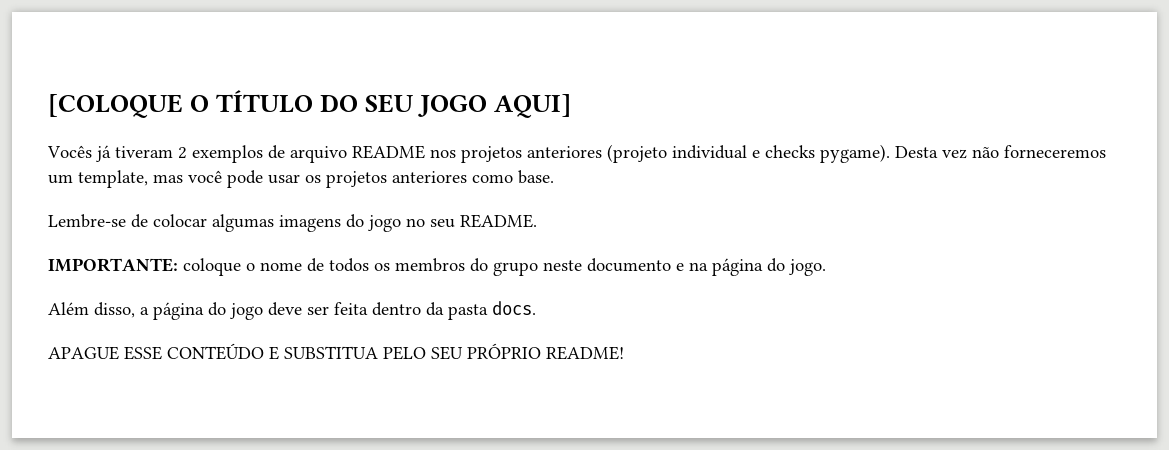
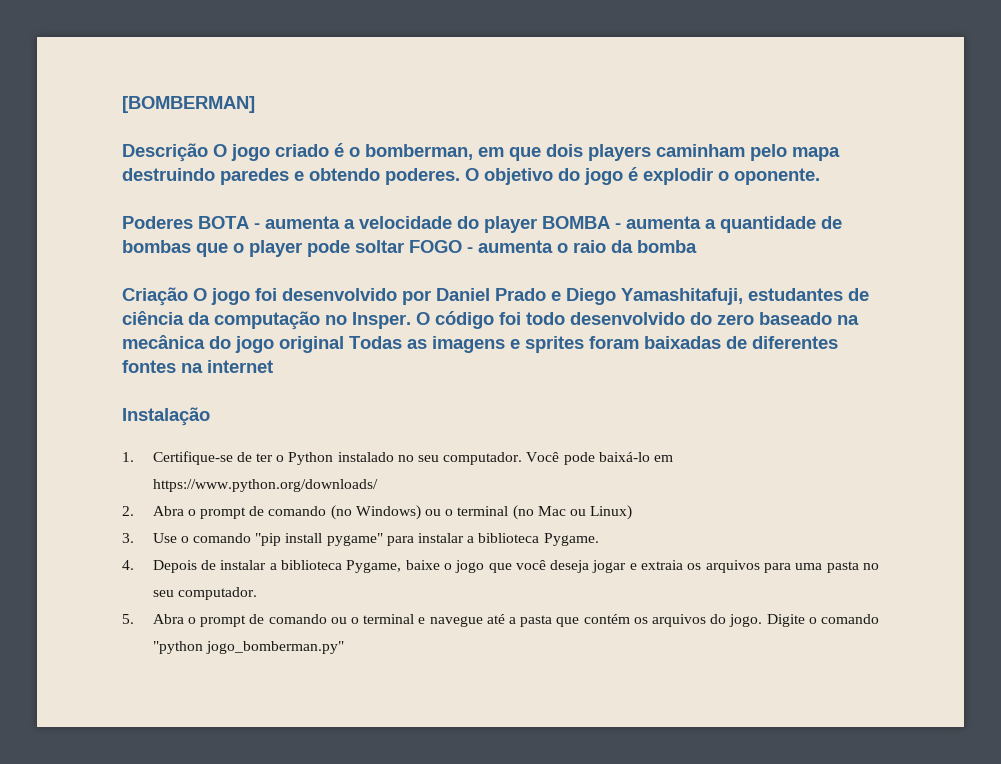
[48,90,572,118] [47,144,1106,163] [48,170,554,188] [48,214,537,232] [48,258,826,276] [48,301,536,320] [48,343,624,360] [COLOQUE O TÍTULO DO SEU JOGO AQUI] // Vocês já tiveram 2 exemplos de arquivo README nos projetos anteriores (projeto individual e checks pygame). Desta vez não forneceremos um template, mas você pode usar os projetos anteriores como base. // Lembre-se de colocar algumas imagens do jogo no seu README. // IMPORTANTE: coloque o nome de todos os membros do grupo neste documento e na página do jogo. // Além disso, a página do jogo deve ser feita dentro da pasta docs. // APAGUE ESSE CONTEÚDO E SUBSTITUA PELO SEU PRÓPRIO README! -> [122,96,255,113] [122,143,840,162] [122,167,820,185] [122,216,842,233] [122,240,697,257] [122,287,869,306] [122,311,859,330] [122,335,838,353] [122,360,273,373] [122,407,210,426] [122,451,673,465] [152,479,378,492] [122,505,633,520] [122,533,599,546] [122,560,880,573] [152,587,257,600] [122,614,879,627] [152,641,344,654] [BOMBERMAN] // Descrição O jogo criado é o bomberman, em que dois players caminham pelo mapa destruindo paredes e obtendo poderes. O objetivo do jogo é explodir o oponente. // Poderes BOTA - aumenta a velocidade do player BOMBA - aumenta a quantidade de bombas que o player pode soltar FOGO - aumenta o raio da bomba // Criação O jogo foi desenvolvido por Daniel Prado e Diego Yamashitafuji, estudantes de ciência da computação no Insper. O código foi todo desenvolvido do zero baseado na mecânica do jogo original Todas as imagens e sprites foram baixadas de diferentes fontes na internet // Instalação // 1. Certifique-se de ter o Python instalado no seu computador. Você pode baixá-lo em https://www.python.org/downloads/ // 2. Abra o prompt de comando (no Windows) ou o terminal (no Mac ou Linux) // 3. Use o comando "pip install pygame" para instalar a biblioteca Pygame. // 4. Depois de instalar a biblioteca Pygame, baixe o jogo que você deseja jogar e extraia os arquivos para uma pasta no seu computador. // 5. Abra o prompt de comando ou o terminal e navegue até a pasta que contém os arquivos do jogo. Digite o comando "python jogo_bomberman.py"

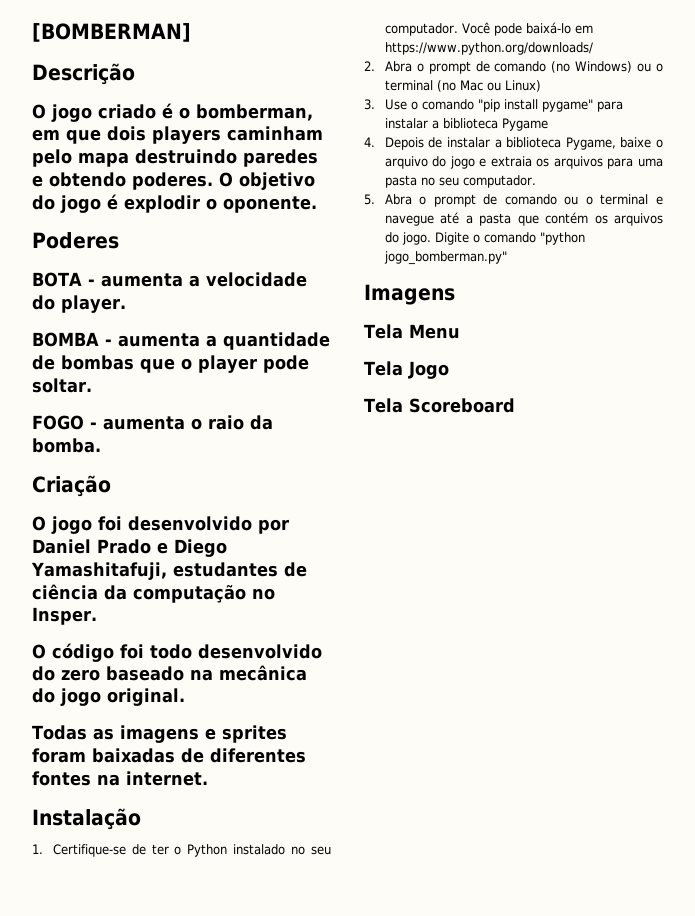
(208, 152) none -> (135, 74) //
(193, 222) none -> (119, 240) //
[484,216,537,233] player -> [61,295,126,313] player. //
[355,240,404,253] soltar -> [32,378,92,393] soltar. //
[637,240,697,253] bomba -> [32,438,101,453] bomba.
(188, 296) none -> (111, 486) //
(411, 320) none -> (97, 616) //
[279,336,344,353] original -> [107,688,185,706] original. //
[207,360,273,373] internet -> [126,771,208,786] internet.
[543,533,599,546] Pygame. -> [501,118,548,131] Pygame
[455,560,627,573] jogo que você deseja jogar -> [384,156,475,169] arquivo do jogo
(344, 647) none -> [364,284,455,305] [364,324,460,339] [364,361,449,379] [364,398,515,413] // Imagens // Tela Menu // Tela Jogo // Tela Scoreboard

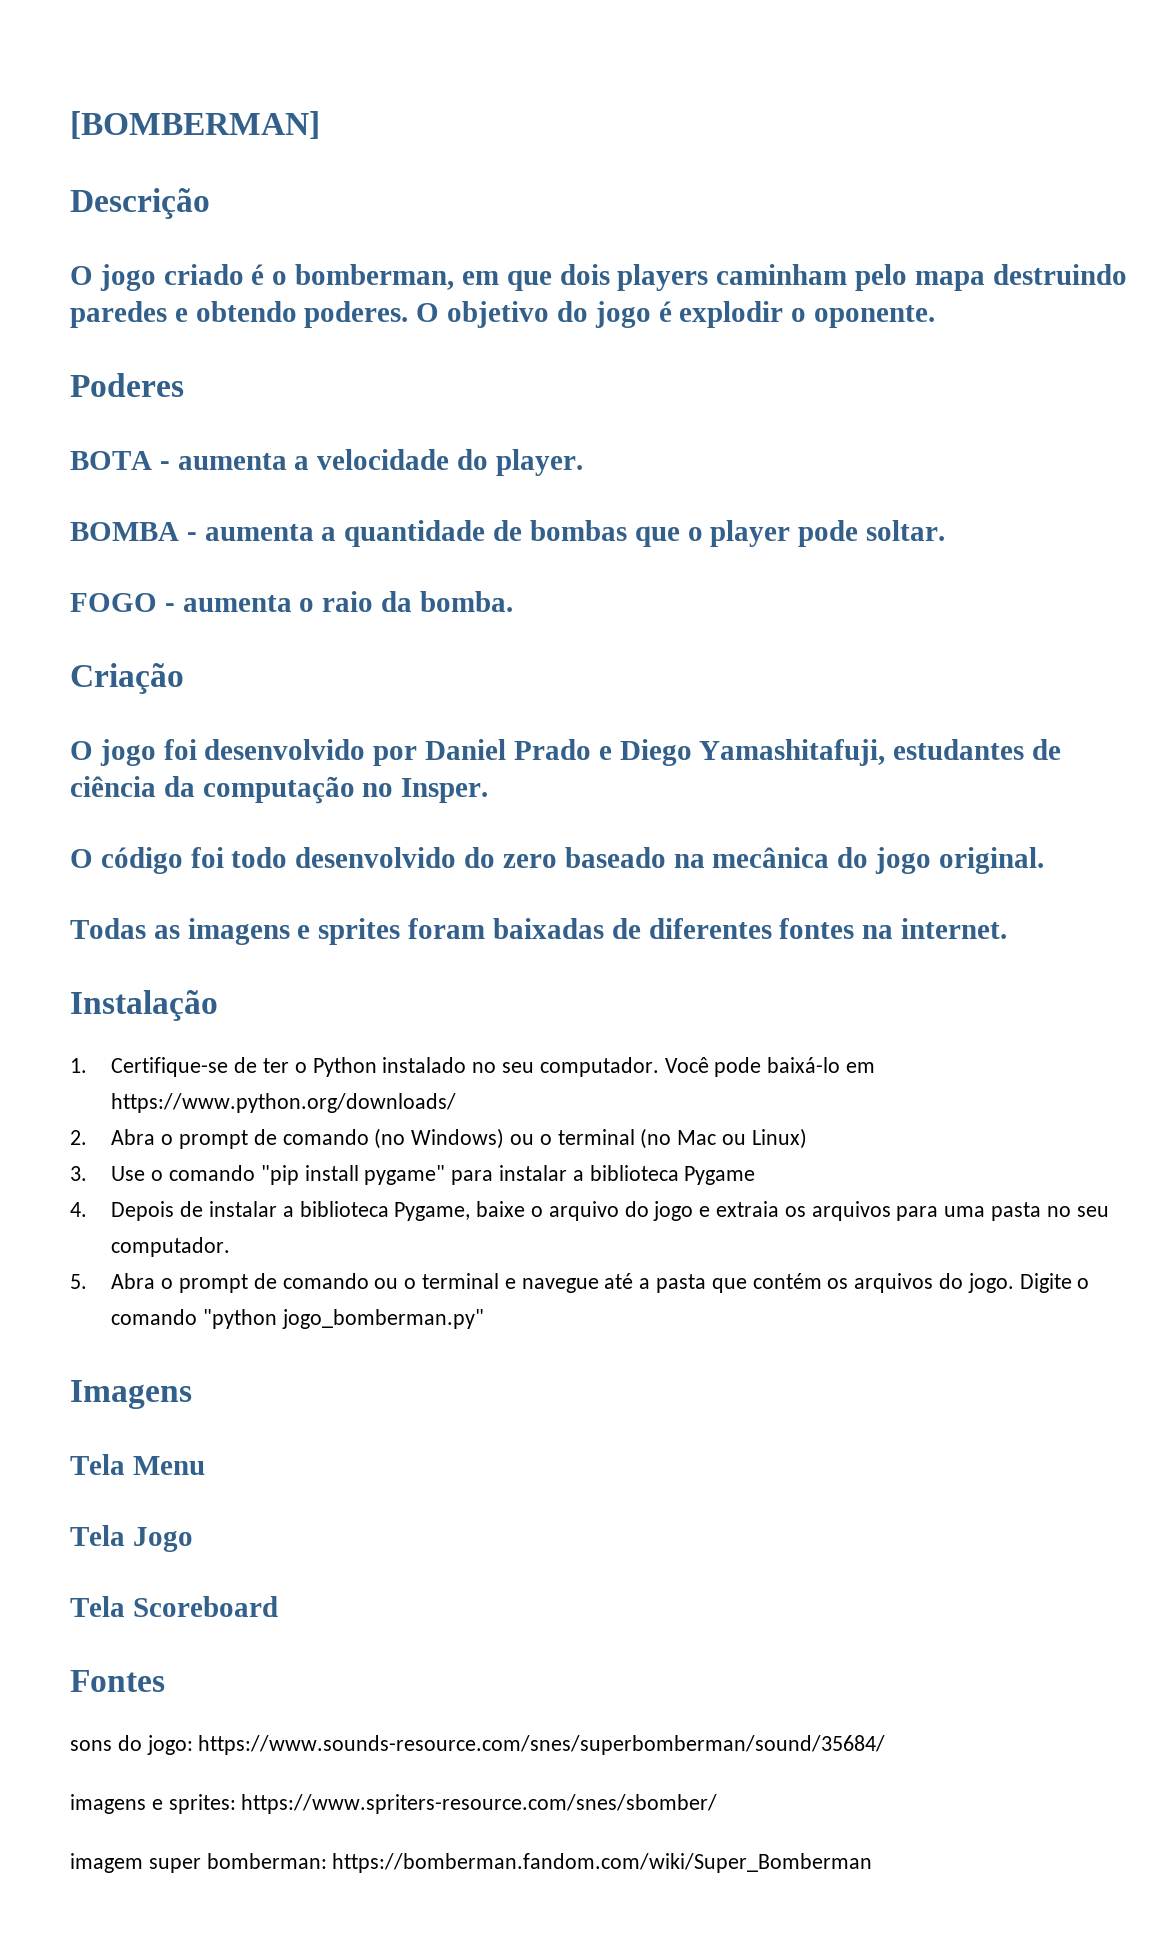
(515, 405) none -> [70,1670,165,1692] [70,1735,886,1755] [70,1794,718,1814] [70,1853,873,1873] // Fontes // sons do jogo: https://www.sounds-resource.com/snes/superbomberman/sound/35684/ // imagens e sprites: https://www.spriters-resource.com/snes/sbomber/ // imagem super bomberman: https://bomberman.fandom.com/wiki/Super_Bomberman

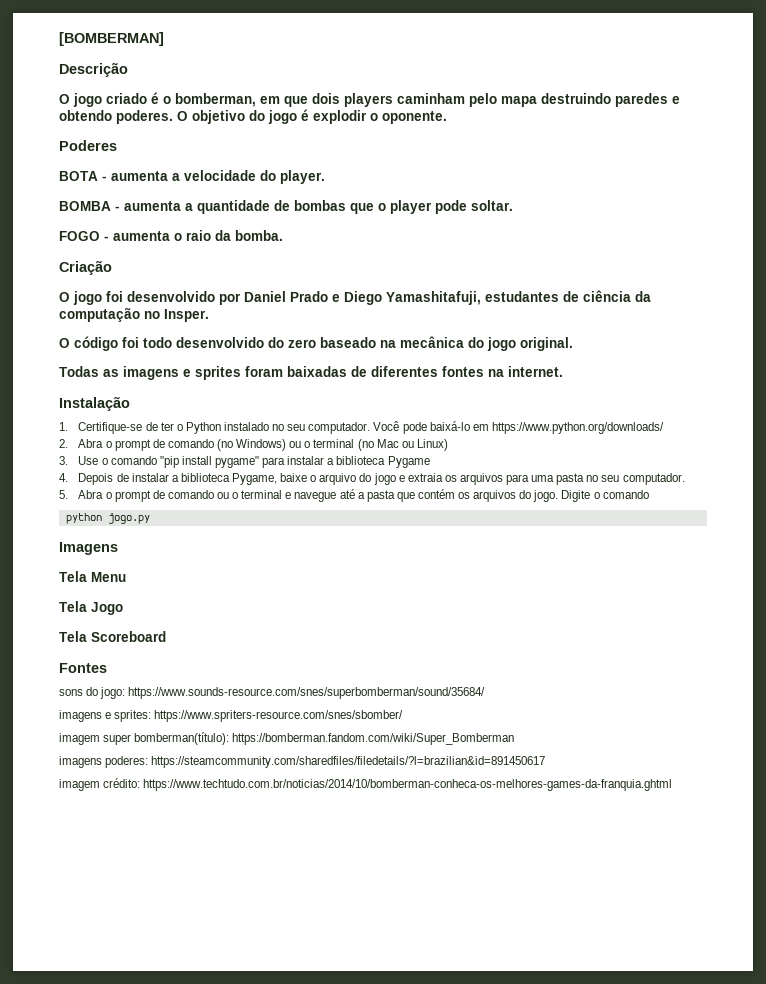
[203,1309,484,1329] "python jogo_bomberman.py" -> [65,513,150,524] // python jogo.py
[206,1853,327,1869] bomberman: -> [134,732,230,745] bomberman(título):
(873, 1863) none -> [59,756,546,768] [59,778,673,791] // imagens poderes: https://steamcommunity.com/sharedfiles/filedetails/?l=brazilian&id=891450617 // imagem crédito: https://www.techtudo.com.br/noticias/2014/10/bomberman-conheca-os-melhores-games-da-franquia.ghtml

